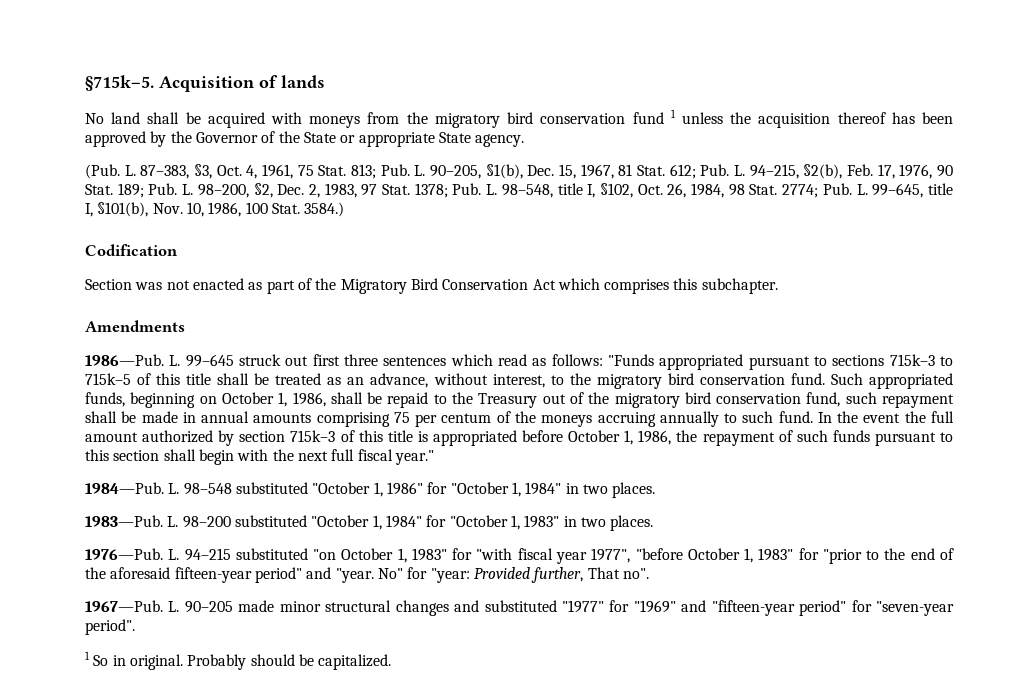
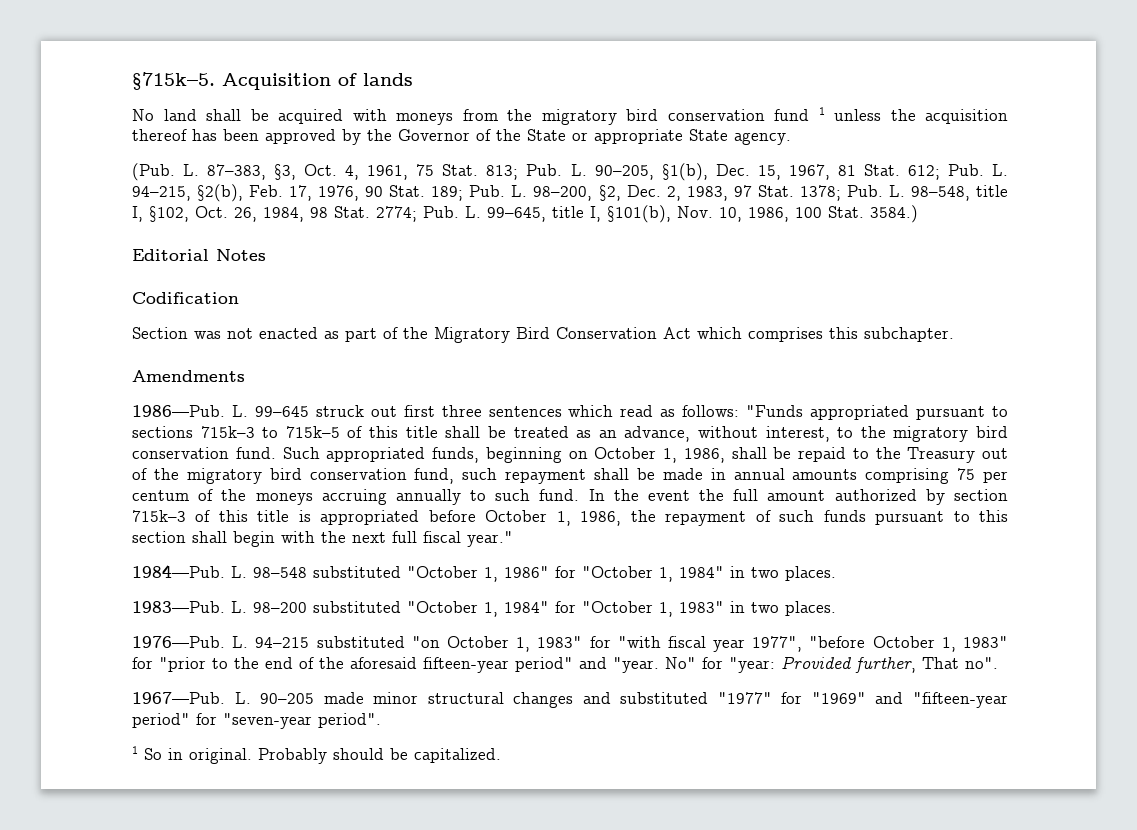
(345, 209) none -> [132,249,266,261] // Editorial Notes

